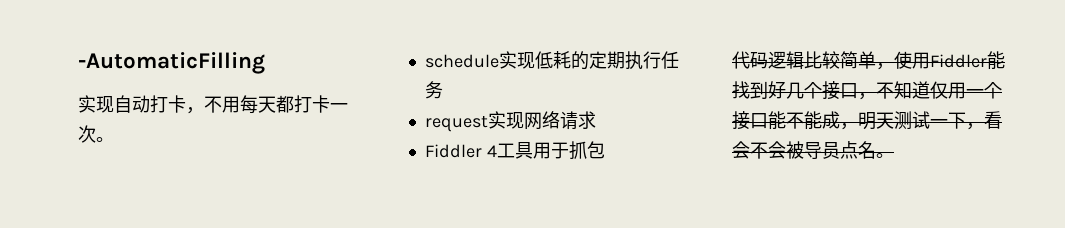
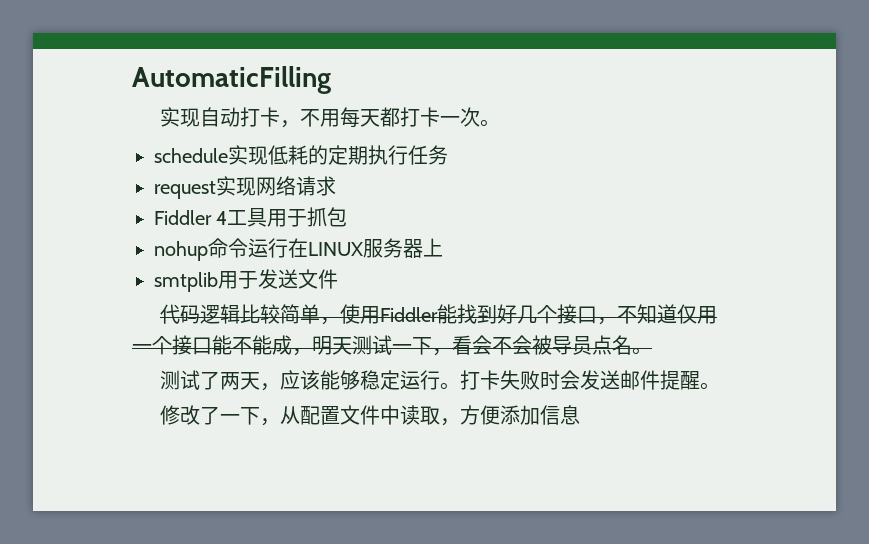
[78,52,265,74] -AutomaticFilling -> [132,66,331,94] AutomaticFilling
(605, 150) none -> [154,238,443,261] [154,269,338,292] // nohup命令运行在LINUX服务器上 // smtplib用于发送文件
(894, 155) none -> [160,370,721,391] [160,405,581,426] // 测试了两天，应该能够稳定运行。打卡失败时会发送邮件提醒。 // 修改了一下，从配置文件中读取，方便添加信息

